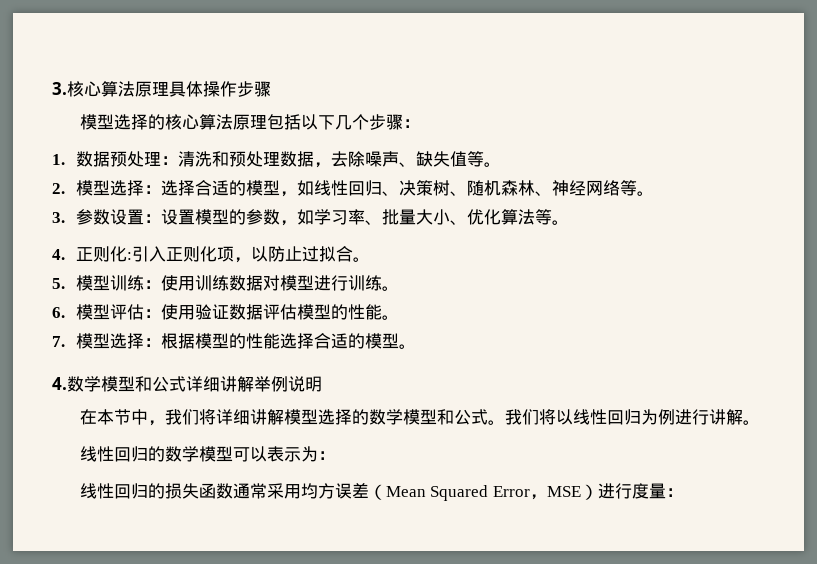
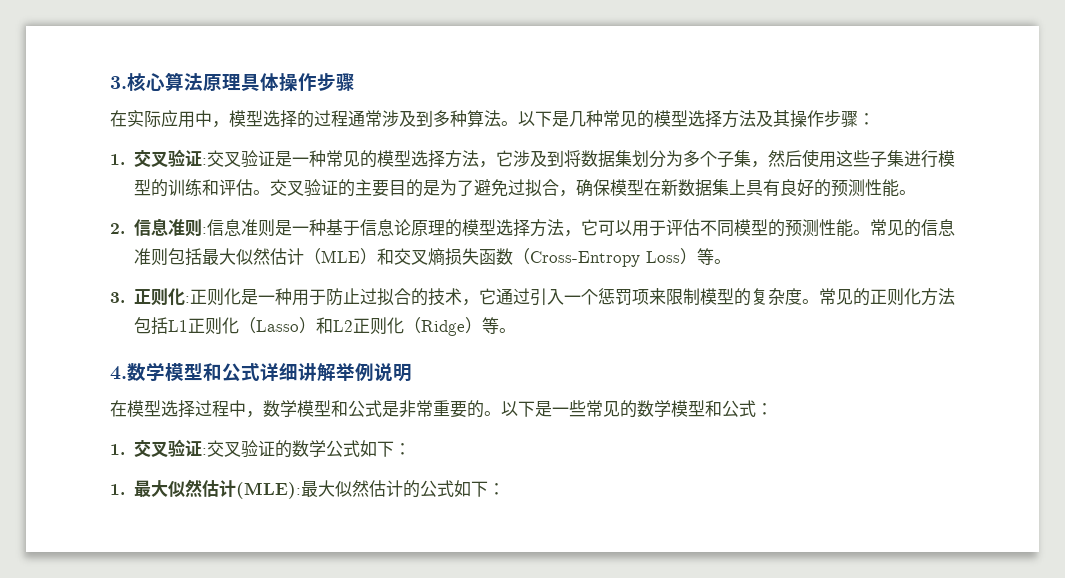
[79,114,420,130] [52,151,502,168] [52,180,655,197] [52,209,570,226] [52,249,65,260] 模型选择的核心算法原理包括以下几个步骤： // 1.数据预处理：清洗和预处理数据，去除噪声、缺失值等。 // 2.模型选择：选择合适的模型，如线性回归、决策树、随机森林、神经网络等。 // 3.参数设置：设置模型的参数，如学习率、批量大小、优化算法等。 // 4. -> [110,110,875,128] [110,149,955,168] [133,179,916,197] [110,218,955,237] [133,248,731,267] [110,292,125,303] 在实际应用中，模型选择的过程通常涉及到多种算法。以下是几种常见的模型选择方法及其操作步骤： // 1.交叉验证:交叉验证是一种常见的模型选择方法，它涉及到将数据集划分为多个子集，然后使用这些子集进行模型的训练和评估。交叉验证的主要目的是为了避免过拟合，确保模型在新数据集上具有良好的预测性能。 // 2.信息准则:信息准则是一种基于信息论原理的模型选择方法，它可以用于评估不同模型的预测性能。常见的信息准则包括最大似然估计（MLE）和交叉熵损失函数（Cross-Entropy Loss）等。 // 3.
[132,246,371,263] [52,275,400,291] [52,304,400,320] [52,333,400,349] 引入正则化项，以防止过拟合。 // 5.模型训练：使用训练数据对模型进行训练。 // 6.模型评估：使用验证数据评估模型的性能。 // 7.模型选择：根据模型的性能选择合适的模型 -> [189,288,955,306] [133,317,499,336] 正则化是一种用于防止过拟合的技术，它通过引入一个惩罚项来限制模型的复杂度。常见的正则化方法包括L1正则化（Lasso）和L2正则化（Ridge）等
[96,409,760,426] [79,446,335,462] [79,483,666,501] 本节中，我们将详细讲解模型选择的数学模型和公式。我们将以线性回归为例进行讲解。 // 线性回归的数学模型可以表示为： // 线性回归的损失函数通常采用均方误差（Mean Squared Error，MSE）进行度量 -> [127,400,773,418] [110,439,411,458] [110,479,488,499] 模型选择过程中，数学模型和公式是非常重要的。以下是一些常见的数学模型和公式： // 1.交叉验证:交叉验证的数学公式如下： // 1.最大似然估计(MLE):最大似然估计的公式如下

